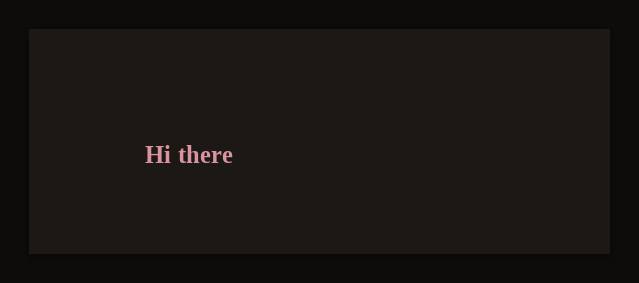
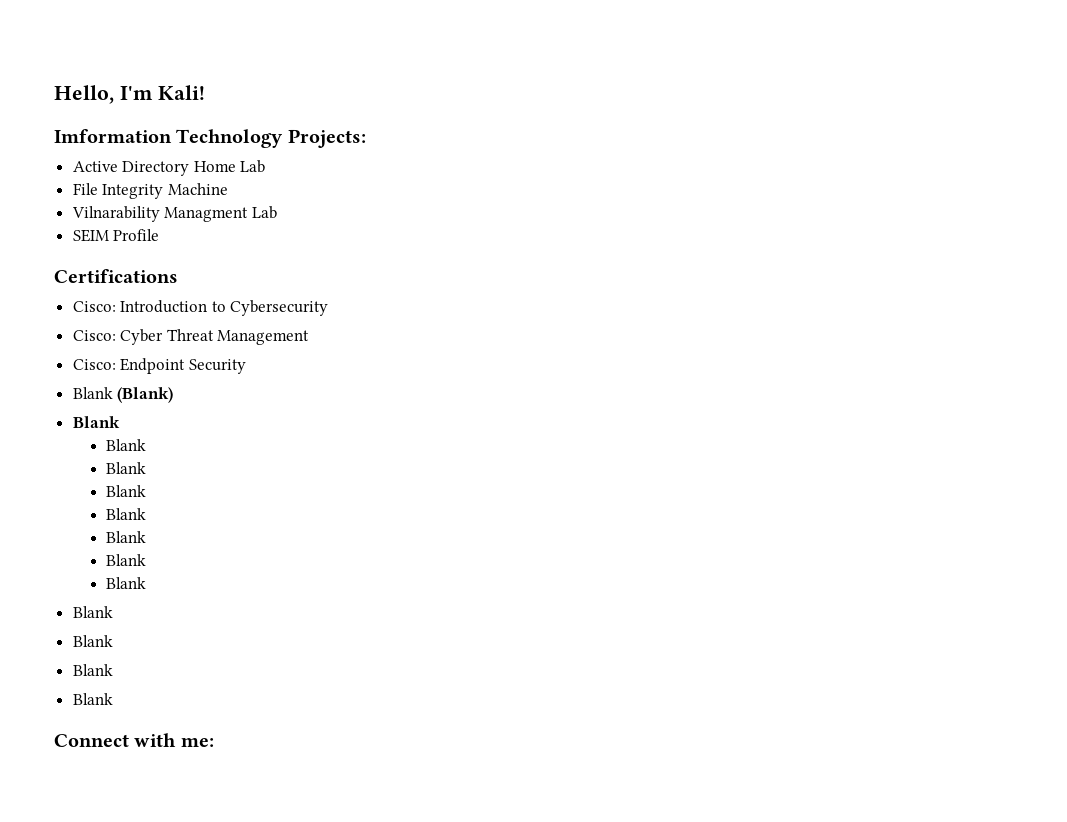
[145,145,233,163] Hi there -> [54,85,205,104] [54,129,366,148] [72,160,266,176] [72,183,228,199] [71,206,277,222] [72,229,160,242] [54,269,178,283] [72,300,329,316] [72,329,310,345] [72,358,246,374] [72,387,174,403] [72,416,120,428] [105,439,146,451] [105,462,146,474] [105,485,146,497] [105,508,146,520] [105,531,146,543] [105,554,146,566] [105,577,146,589] [72,606,113,618] [72,635,113,647] [72,664,113,676] [72,693,113,705] [54,733,214,747] Hello, I'm Kali! // Imformation Technology Projects: // Active Directory Home Lab // File Integrity Machine // Vilnarability Managment Lab // SEIM Profile // Certifications // Cisco: Introduction to Cybersecurity // Cisco: Cyber Threat Management // Cisco: Endpoint Security // Blank (Blank) // Blank // Blank // Blank // Blank // Blank // Blank // Blank // Blank // Blank // Blank // Blank // Blank // Connect with me:

